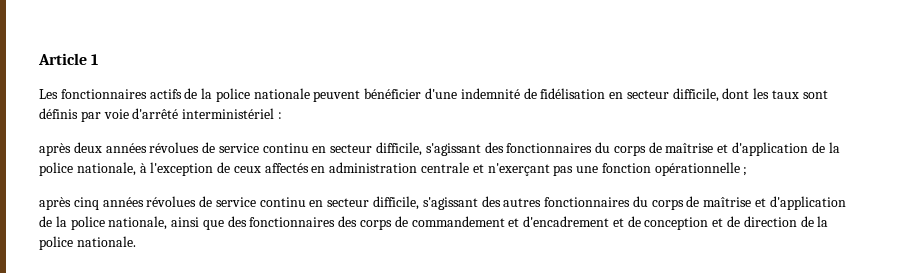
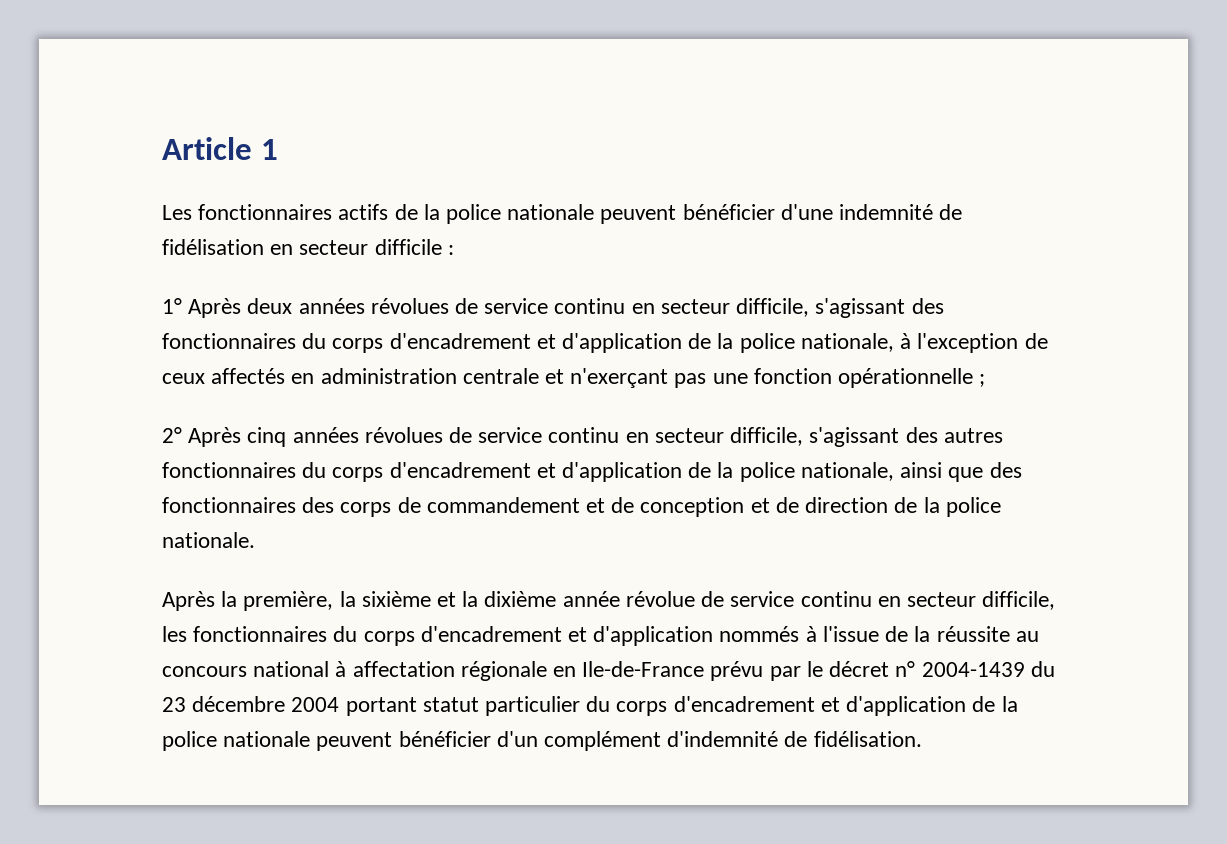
[672,88,828,102] [39,108,275,122] difficile, dont les taux sont définis par voie d'arrêté interministériel -> [374,239,442,255] difficile
[39,143,71,156] après -> [162,298,242,318] 1° Après
[648,142,714,153] de maîtrise -> [389,333,531,349] d'encadrement
[39,197,71,210] après -> [162,427,242,447] 2° Après
[686,196,752,207] de maîtrise -> [389,462,531,478] d'encadrement
[523,216,624,227] d'encadrement et -> (606, 505) none
(136, 241) none -> [162,591,1056,611] [162,626,1039,646] [162,661,1055,681] [162,696,1018,716] [162,731,922,751] // Après la première, la sixième et la dixième année révolue de service continu en secteur difficile, les fonctionnaires du corps d'encadrement et d'application nommés à l'issue de la réussite au concours national à affectation régionale en Ile-de-France prévu par le décret n° 2004-1439 du 23 décembre 2004 portant statut particulier du corps d'encadrement et d'application de la police nationale peuvent bénéficier d'un complément d'indemnité de fidélisation.

